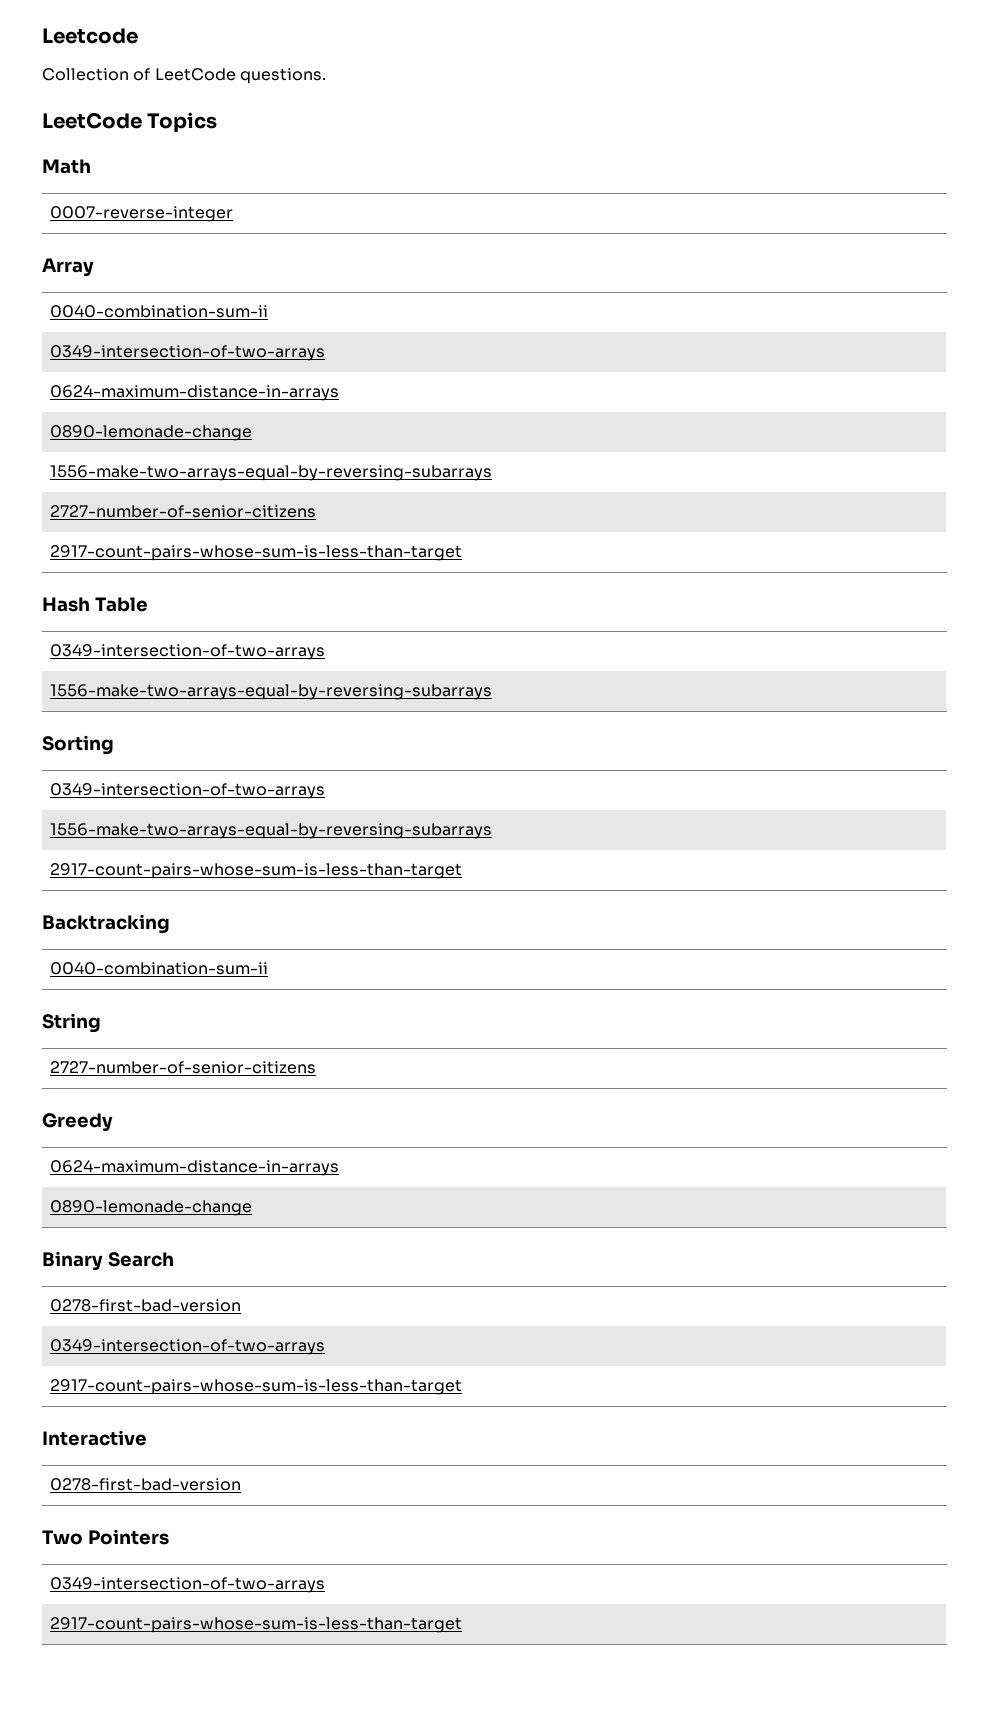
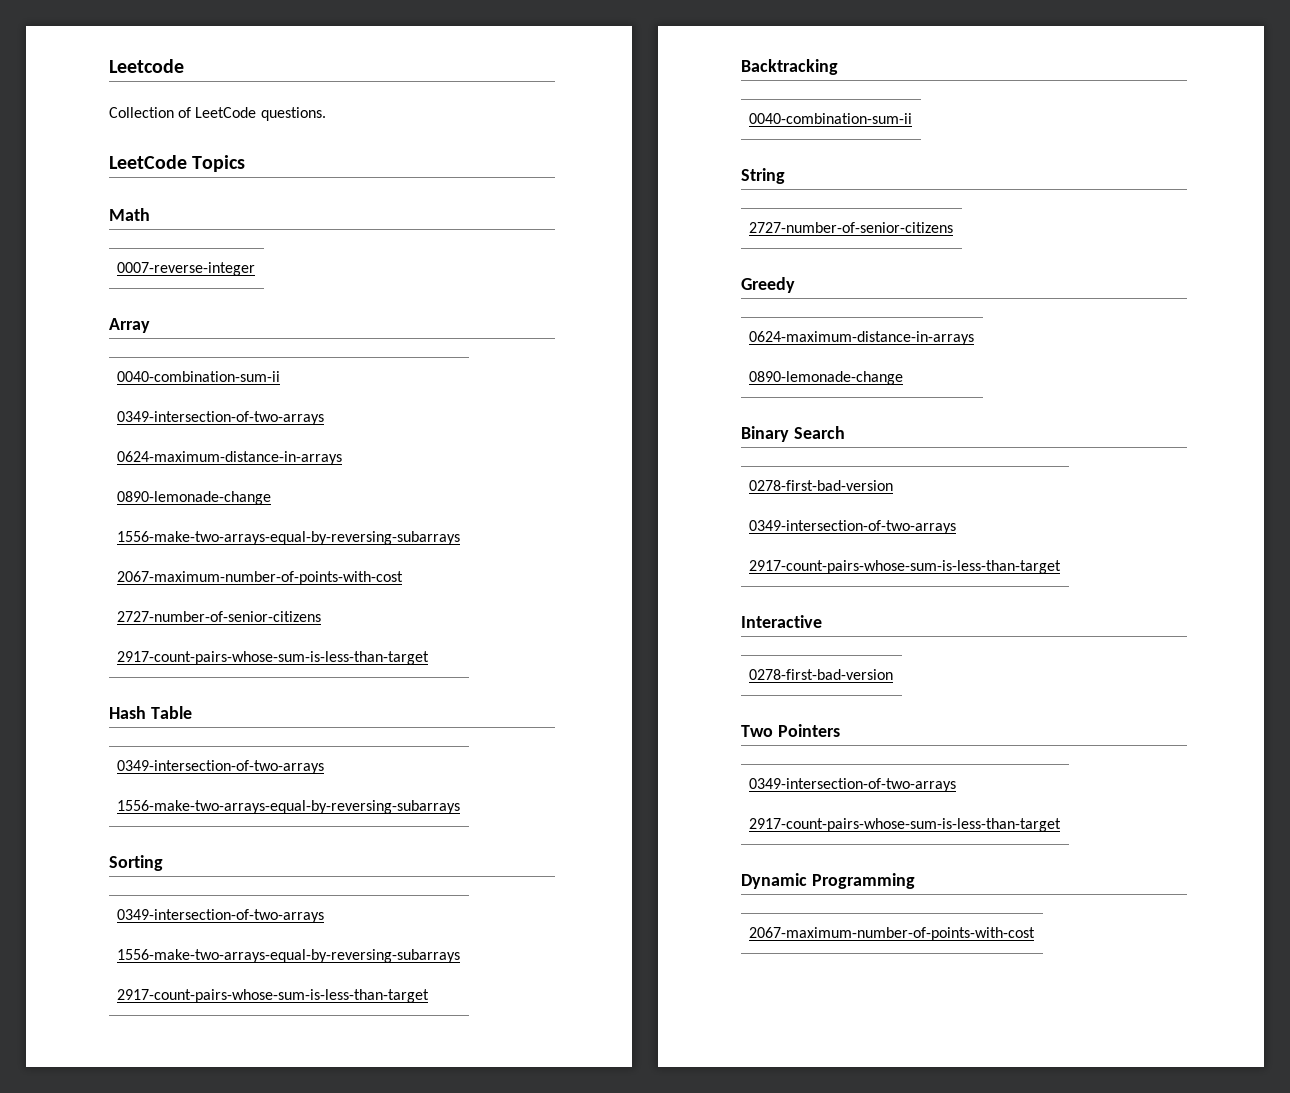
(493, 473) none -> [116,571,403,585] // 2067-maximum-number-of-points-with-cost
(463, 1625) none -> [741,873,915,889] [748,927,1035,941] // Dynamic Programming // 2067-maximum-number-of-points-with-cost

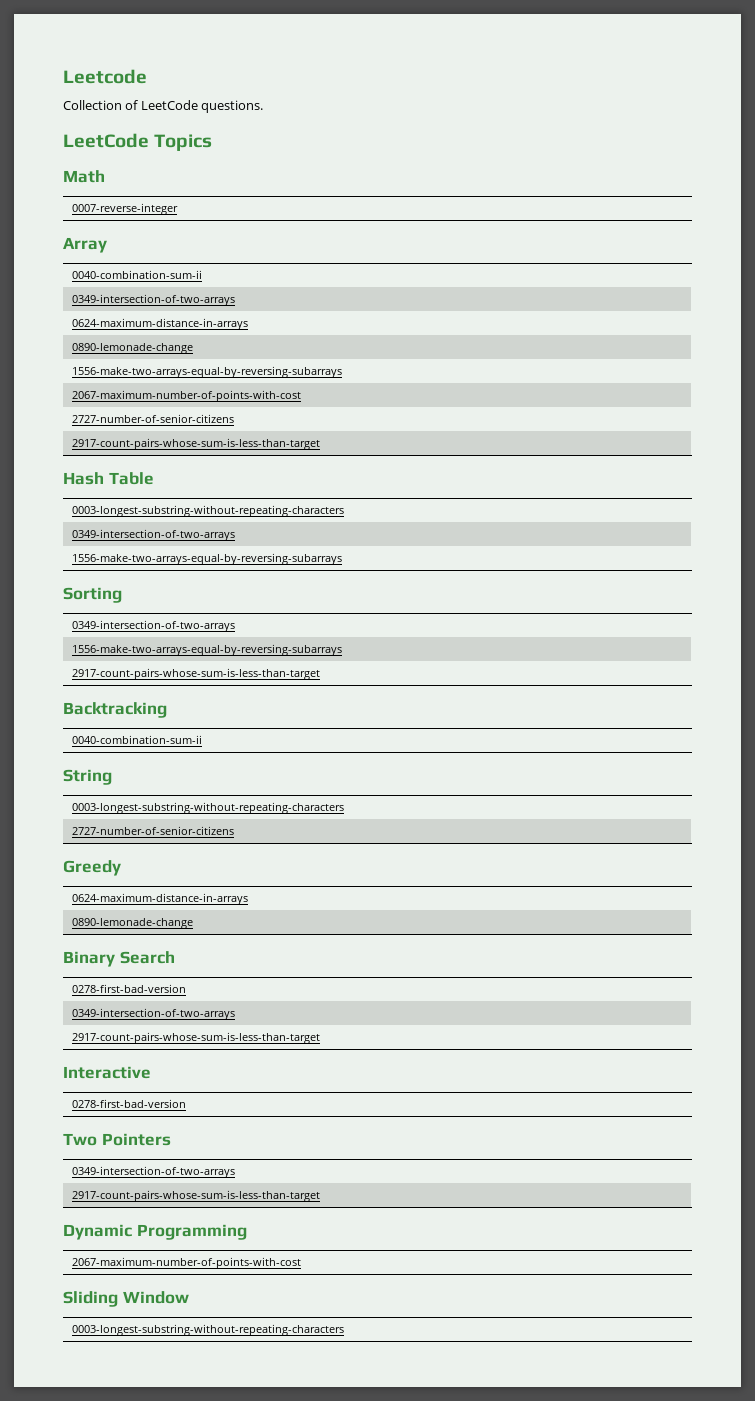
(192, 712) none -> [72,505,345,517] // 0003-longest-substring-without-repeating-characters
(785, 176) none -> [72,802,345,814] // 0003-longest-substring-without-repeating-characters
(1035, 934) none -> [63,1291,189,1307] [72,1324,345,1336] // Sliding Window // 0003-longest-substring-without-repeating-characters

